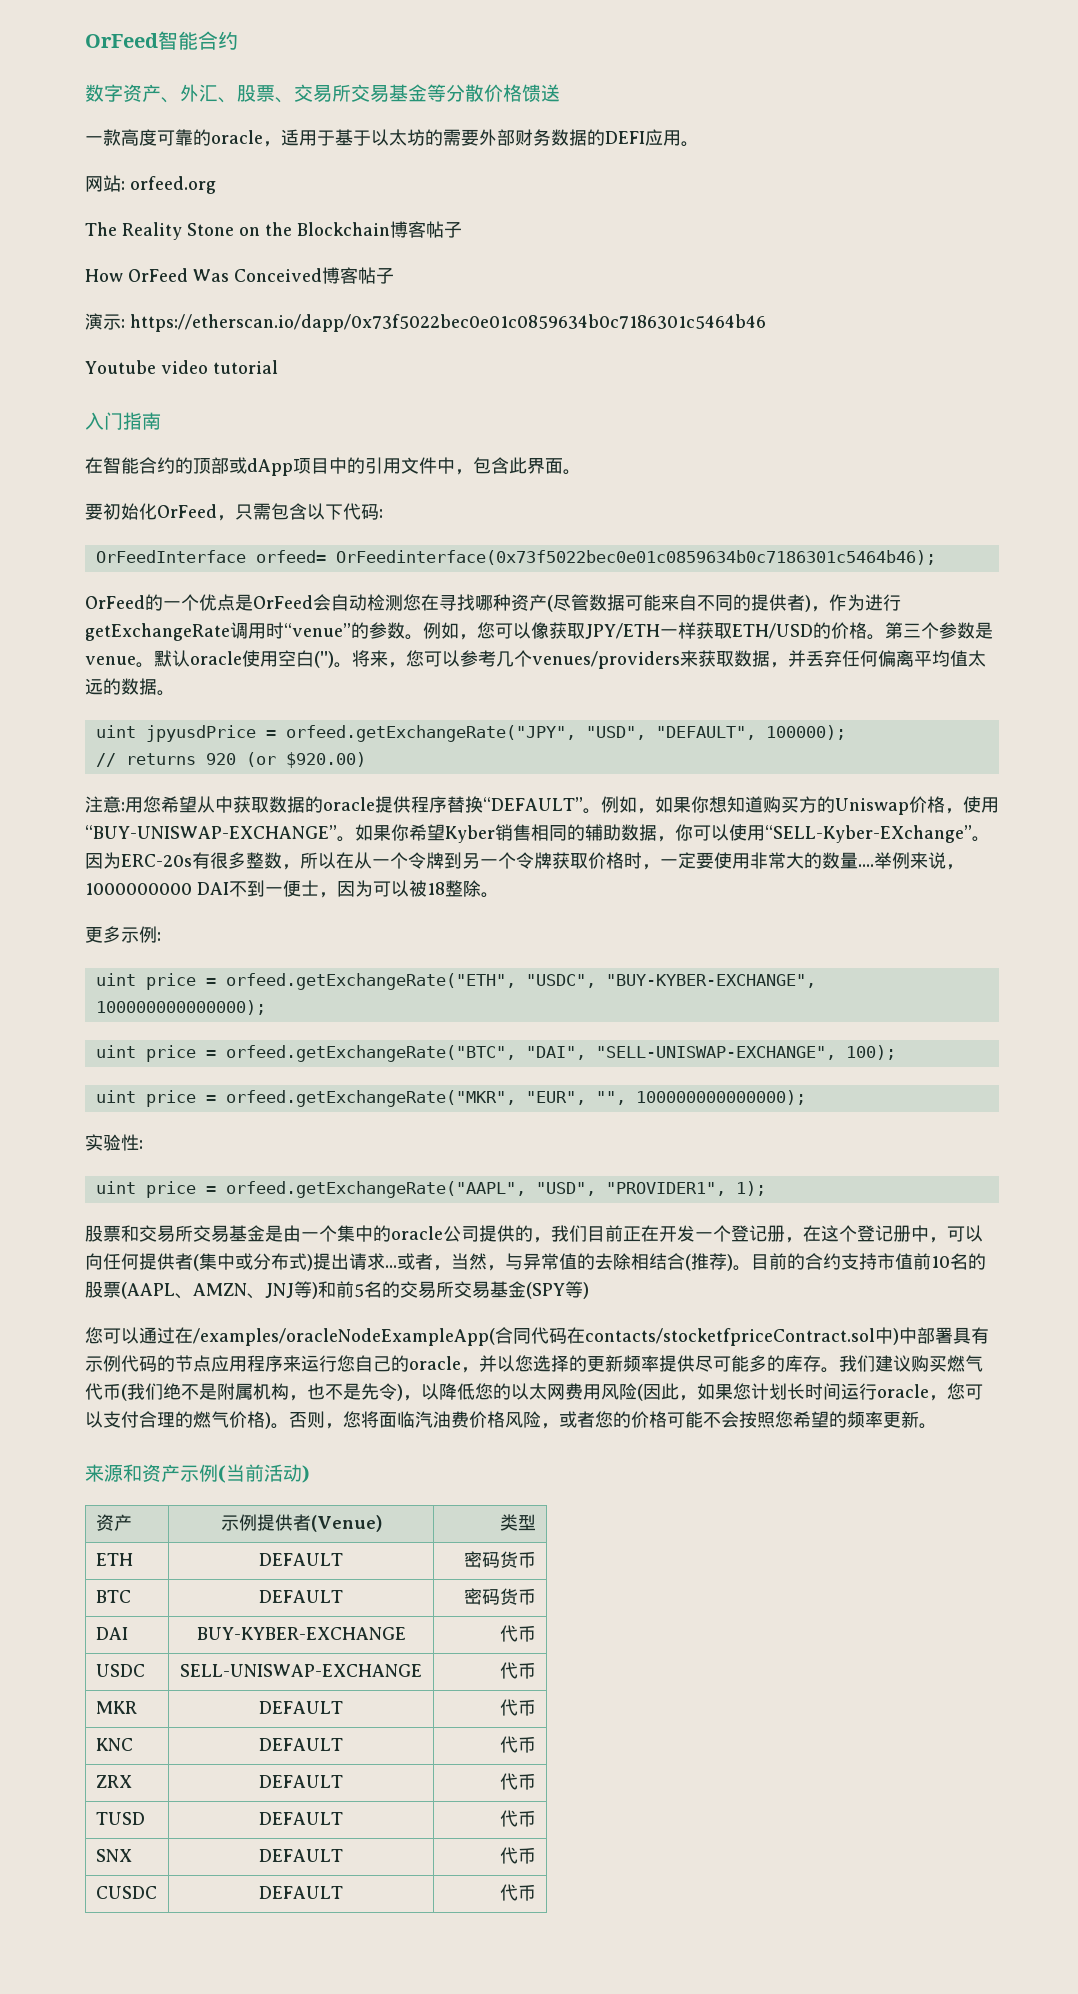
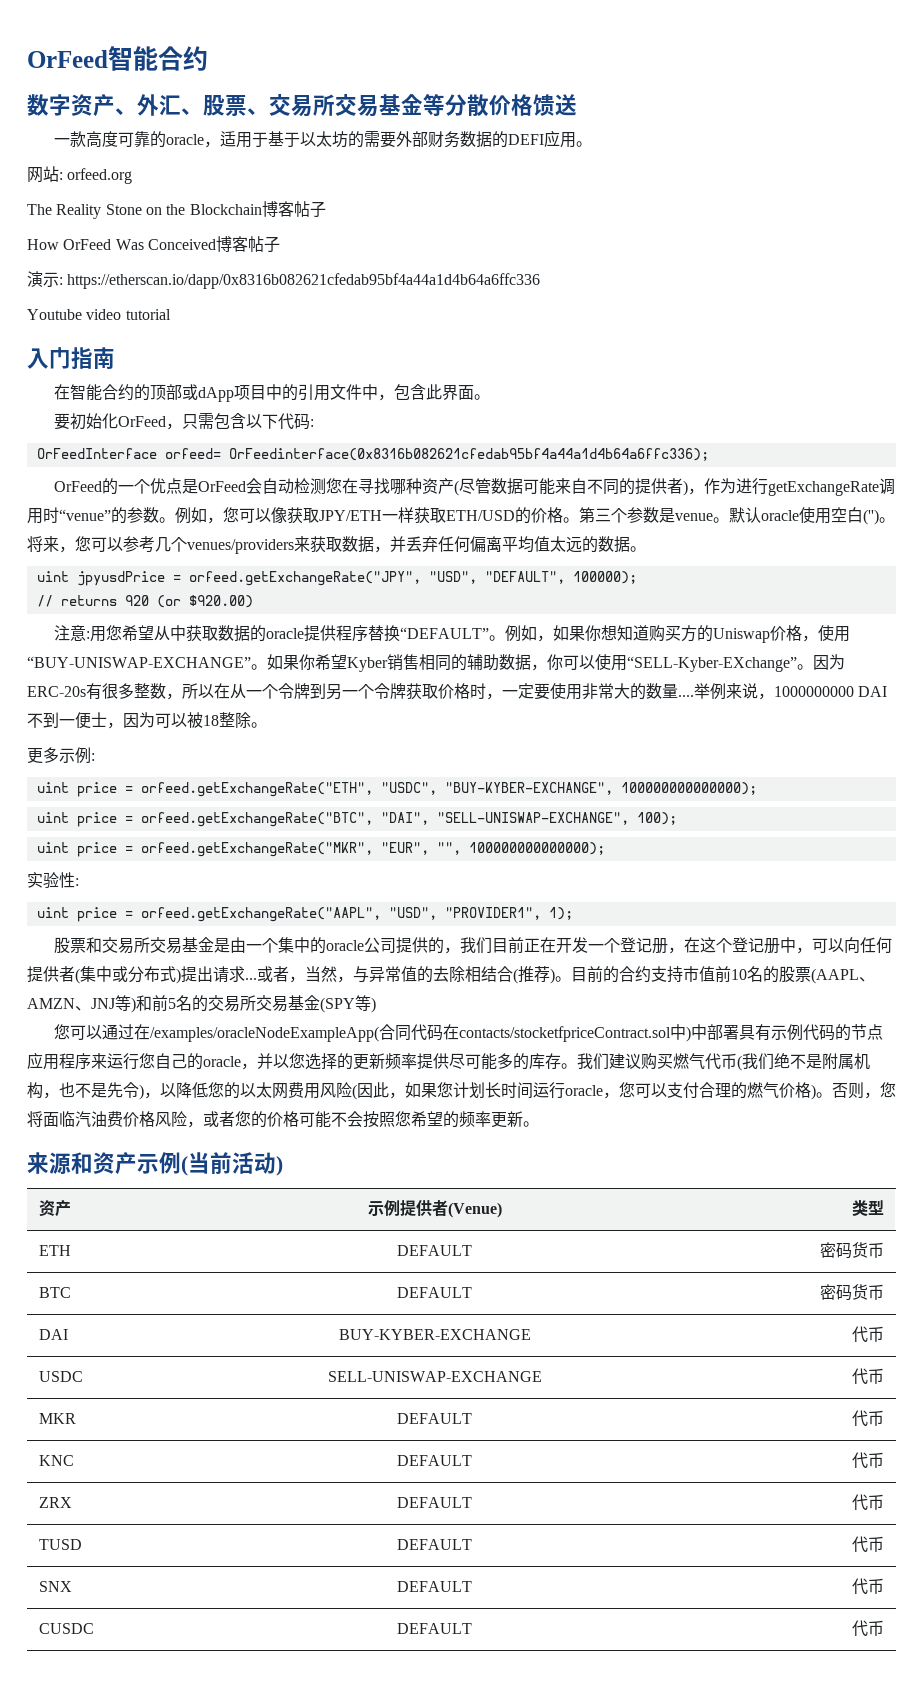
[130,314,766,332] https://etherscan.io/dapp/0x73f5022bec0e01c0859634b0c7186301c5464b46 -> [67,273,541,289] https://etherscan.io/dapp/0x8316b082621cfedab95bf4a44a1d4b64a6ffc336
[335,550,936,565] OrFeedinterface(0x73f5022bec0e01c0859634b0c7186301c5464b46); -> [228,448,709,461] OrFeedinterface(0x8316b082621cfedab95bf4a44a1d4b64a6ffc336);

